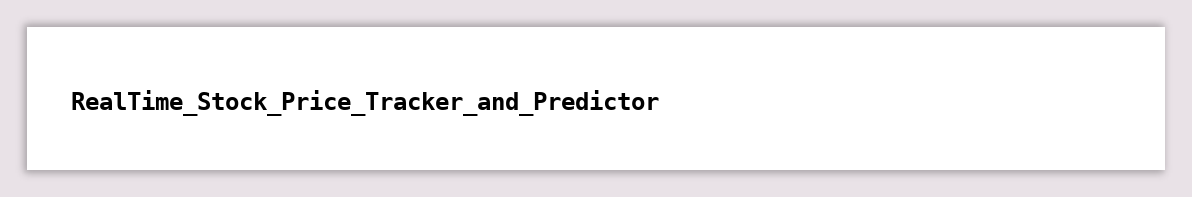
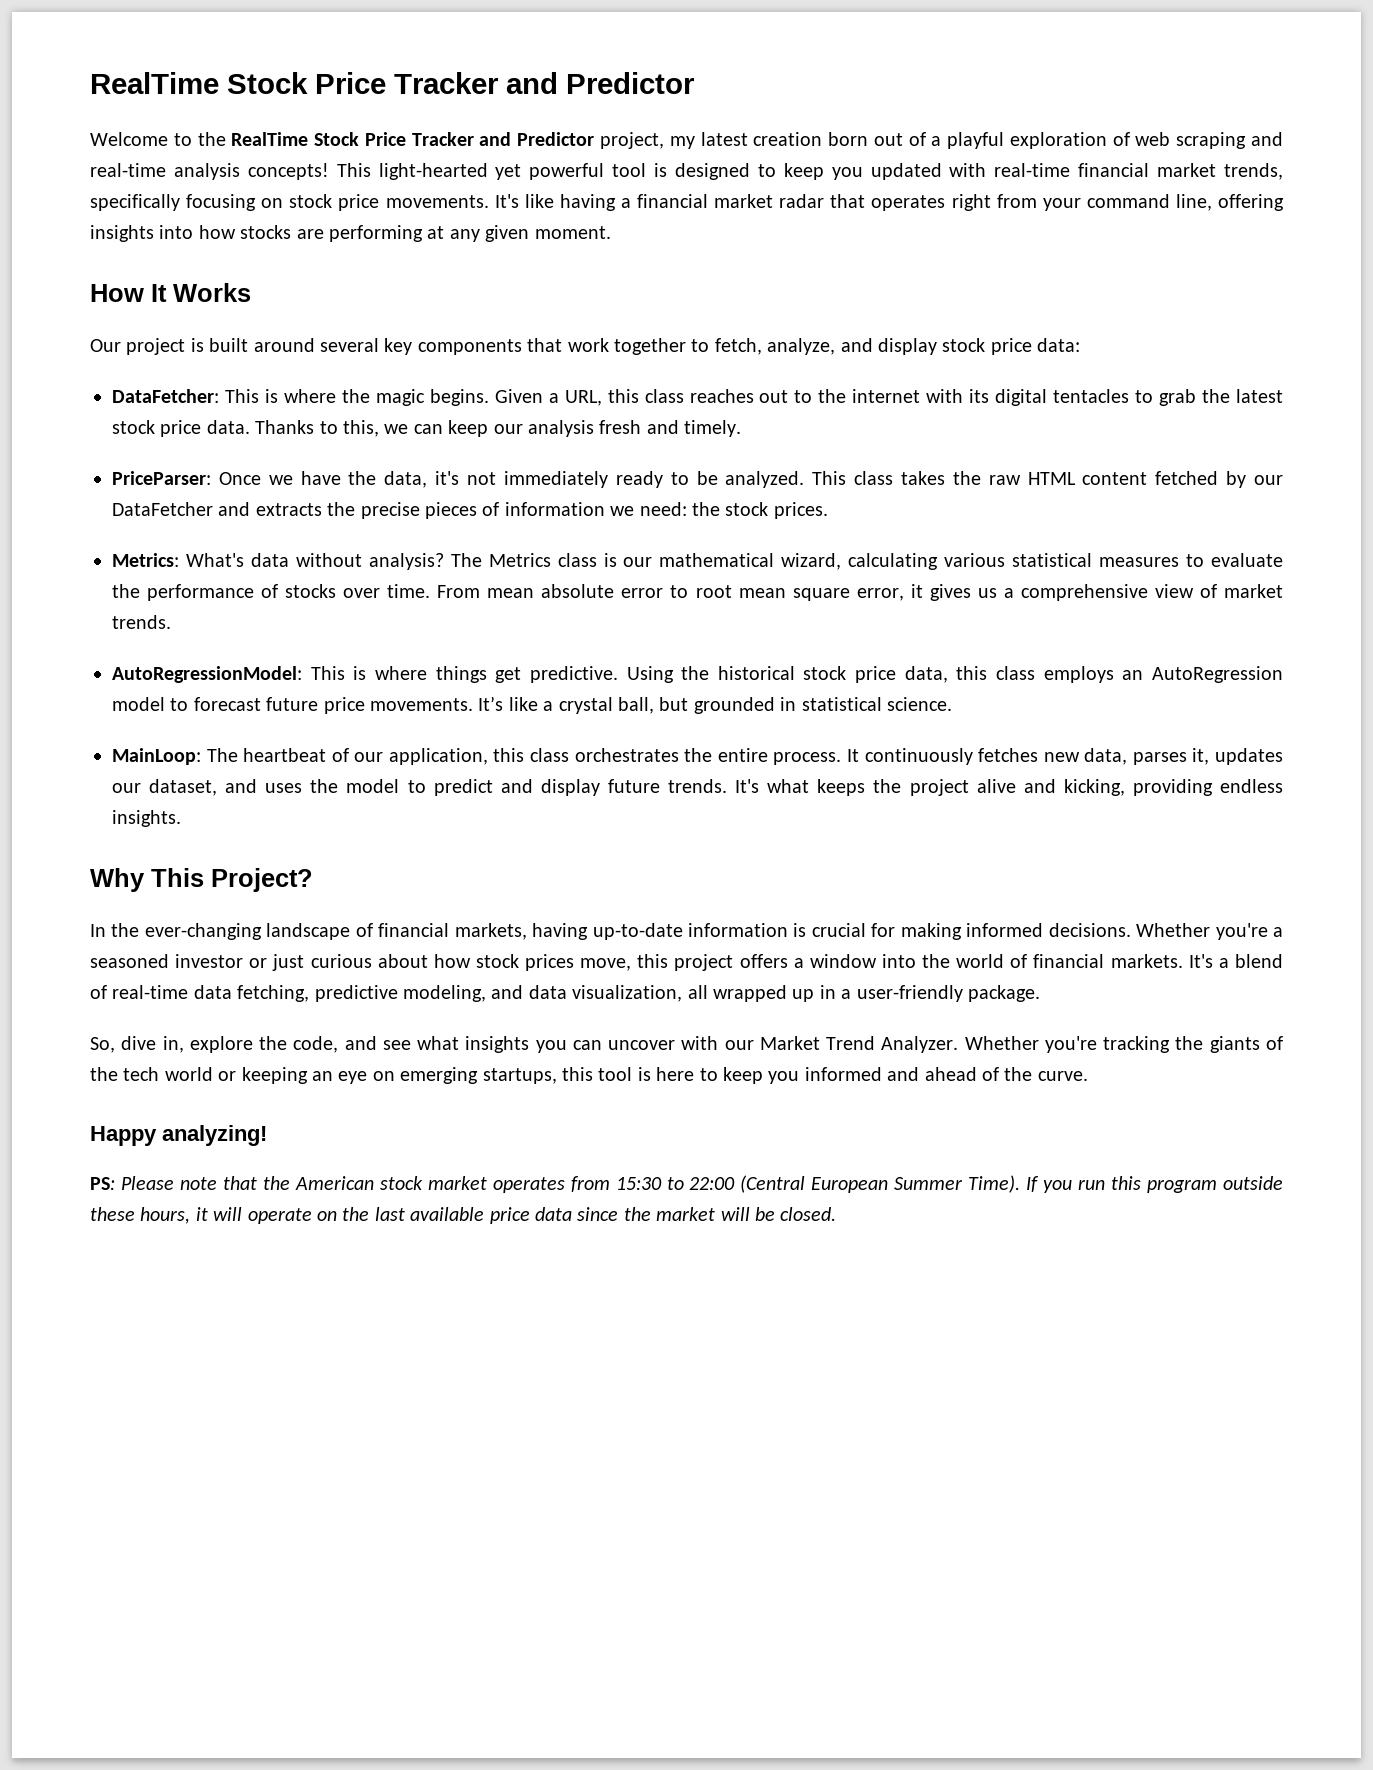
[71,90,659,116] RealTime_Stock_Price_Tracker_and_Predictor -> [90,72,695,94] [90,132,1283,149] [90,163,1284,180] [90,194,1284,211] [90,225,611,242] [90,283,251,302] [90,338,1081,355] [112,389,1283,406] [112,420,742,437] [112,471,1283,488] [112,502,828,519] [112,553,1284,570] [112,584,1283,601] [112,615,171,629] [112,666,1283,683] [112,696,952,714] [112,748,1283,765] [112,779,1283,796] [112,810,181,827] [90,868,313,892] [90,923,1283,940] [90,954,1284,971] [90,985,1040,1002] [90,1036,1283,1053] [90,1067,1088,1084] [90,1125,267,1146] [90,1175,1284,1193] [90,1207,837,1224] RealTime Stock Price Tracker and Predictor // Welcome to the RealTime Stock Price Tracker and Predictor project, my latest creation born out of a playful exploration of web scraping and real-time analysis concepts! This light-hearted yet powerful tool is designed to keep you updated with real-time financial market trends, specifically focusing on stock price movements. It's like having a financial market radar that operates right from your command line, offering insights into how stocks are performing at any given moment. // How It Works // Our project is built around several key components that work together to fetch, analyze, and display stock price data: // DataFetcher: This is where the magic begins. Given a URL, this class reaches out to the internet with its digital tentacles to grab the latest stock price data. Thanks to this, we can keep our analysis fresh and timely. // PriceParser: Once we have the data, it's not immediately ready to be analyzed. This class takes the raw HTML content fetched by our DataFetcher and extracts the precise pieces of information we need: the stock prices. // Metrics: What's data without analysis? The Metrics class is our mathematical wizard, calculating various statistical measures to evaluate the performance of stocks over time. From mean absolute error to root mean square error, it gives us a comprehensive view of market trends. // AutoRegressionModel: This is where things get predictive. Using the historical stock price data, this class employs an AutoRegression model to forecast future price movements. It’s like a crystal ball, but grounded in statistical science. // MainLoop: The heartbeat of our application, this class orchestrates the entire process. It continuously fetches new data, parses it, updates our dataset, and uses the model to predict and display future trends. It's what keeps the project alive and kicking, providing endless insights. // Why This Project? // In the ever-changing landscape of financial markets, having up-to-date information is crucial for making informed decisions. Whether you're a seasoned investor or just curious about how stock prices move, this project offers a window into the world of financial markets. It's a blend of real-time data fetching, predictive modeling, and data visualization, all wrapped up in a user-friendly package. // So, dive in, explore the code, and see what insights you can uncover with our Market Trend Analyzer. Whether you're tracking the giants of the tech world or keeping an eye on emerging startups, this tool is here to keep you informed and ahead of the curve. // Happy analyzing! // PS: Please note that the American stock market operates from 15:30 to 22:00 (Central European Summer Time). If you run this program outside these hours, it will operate on the last available price data since the market will be closed.

